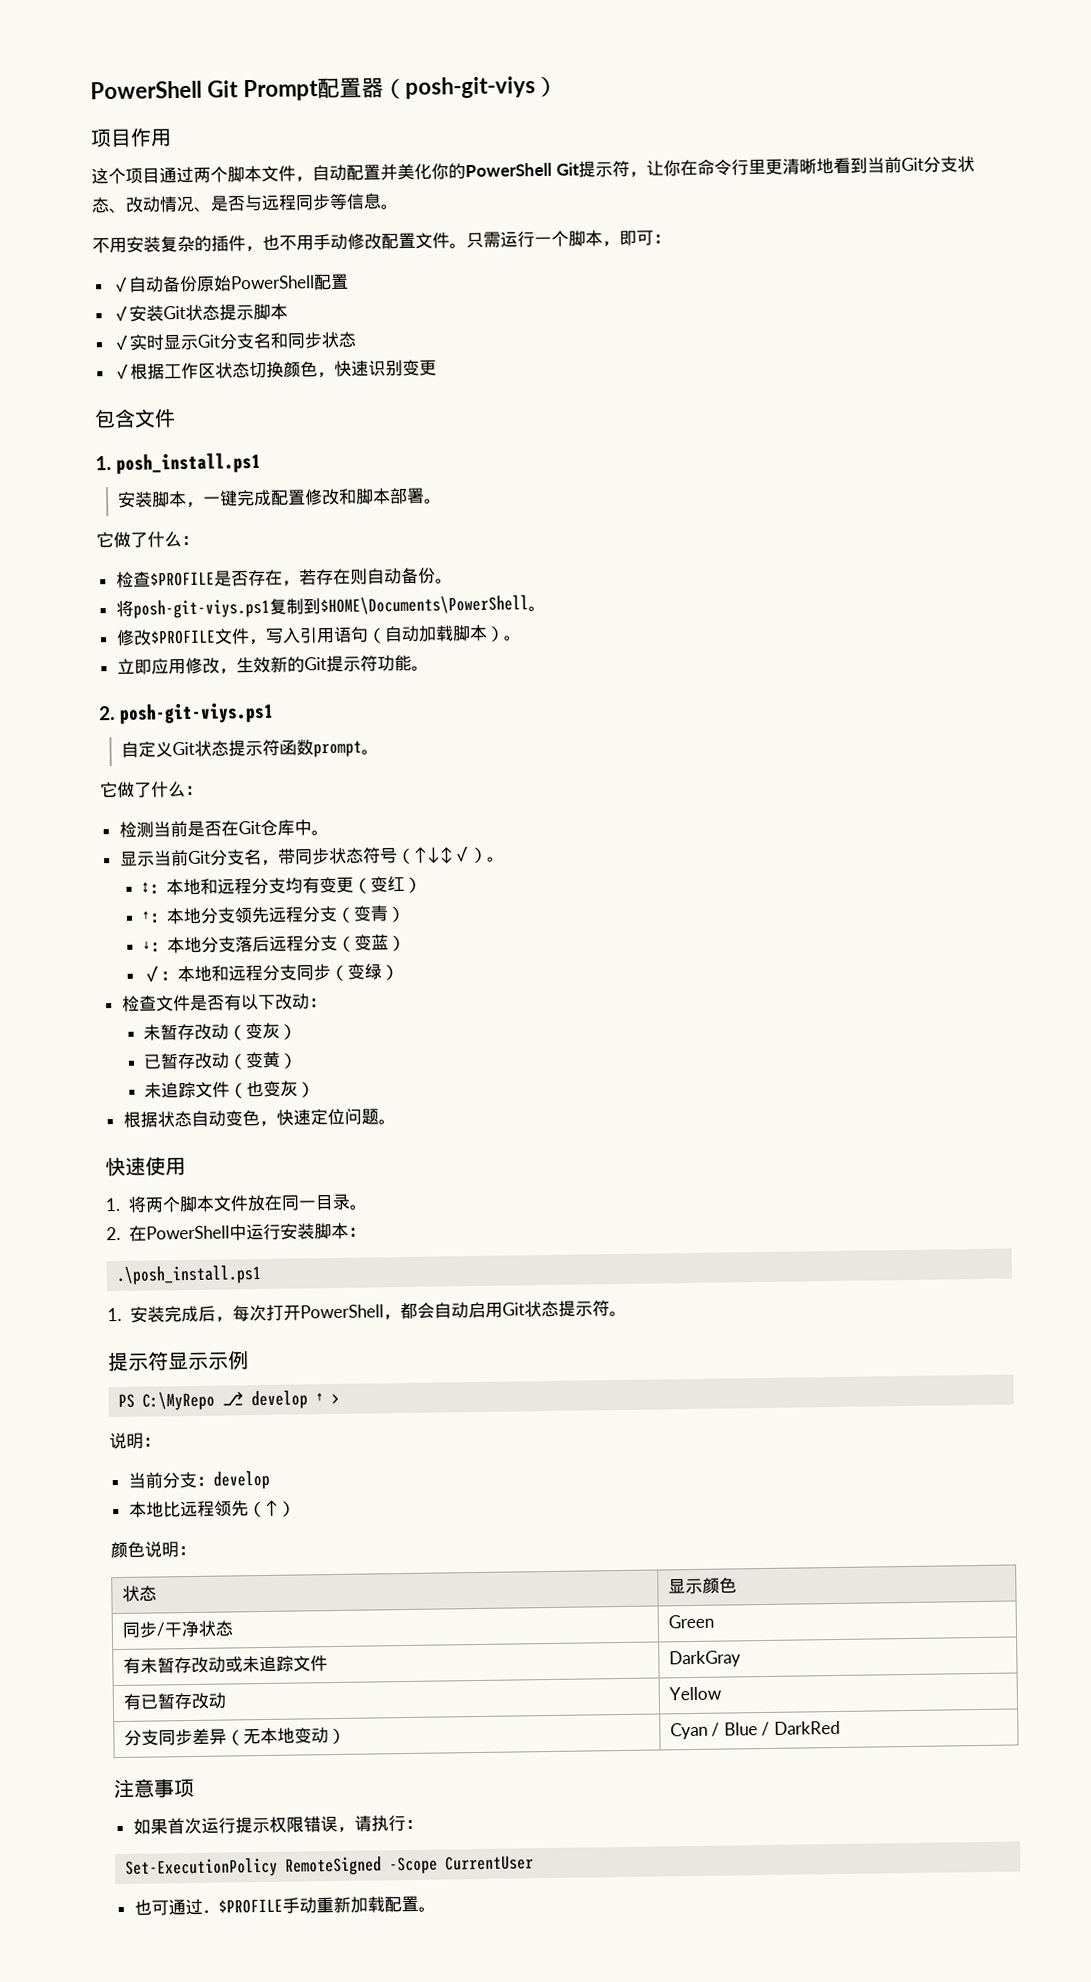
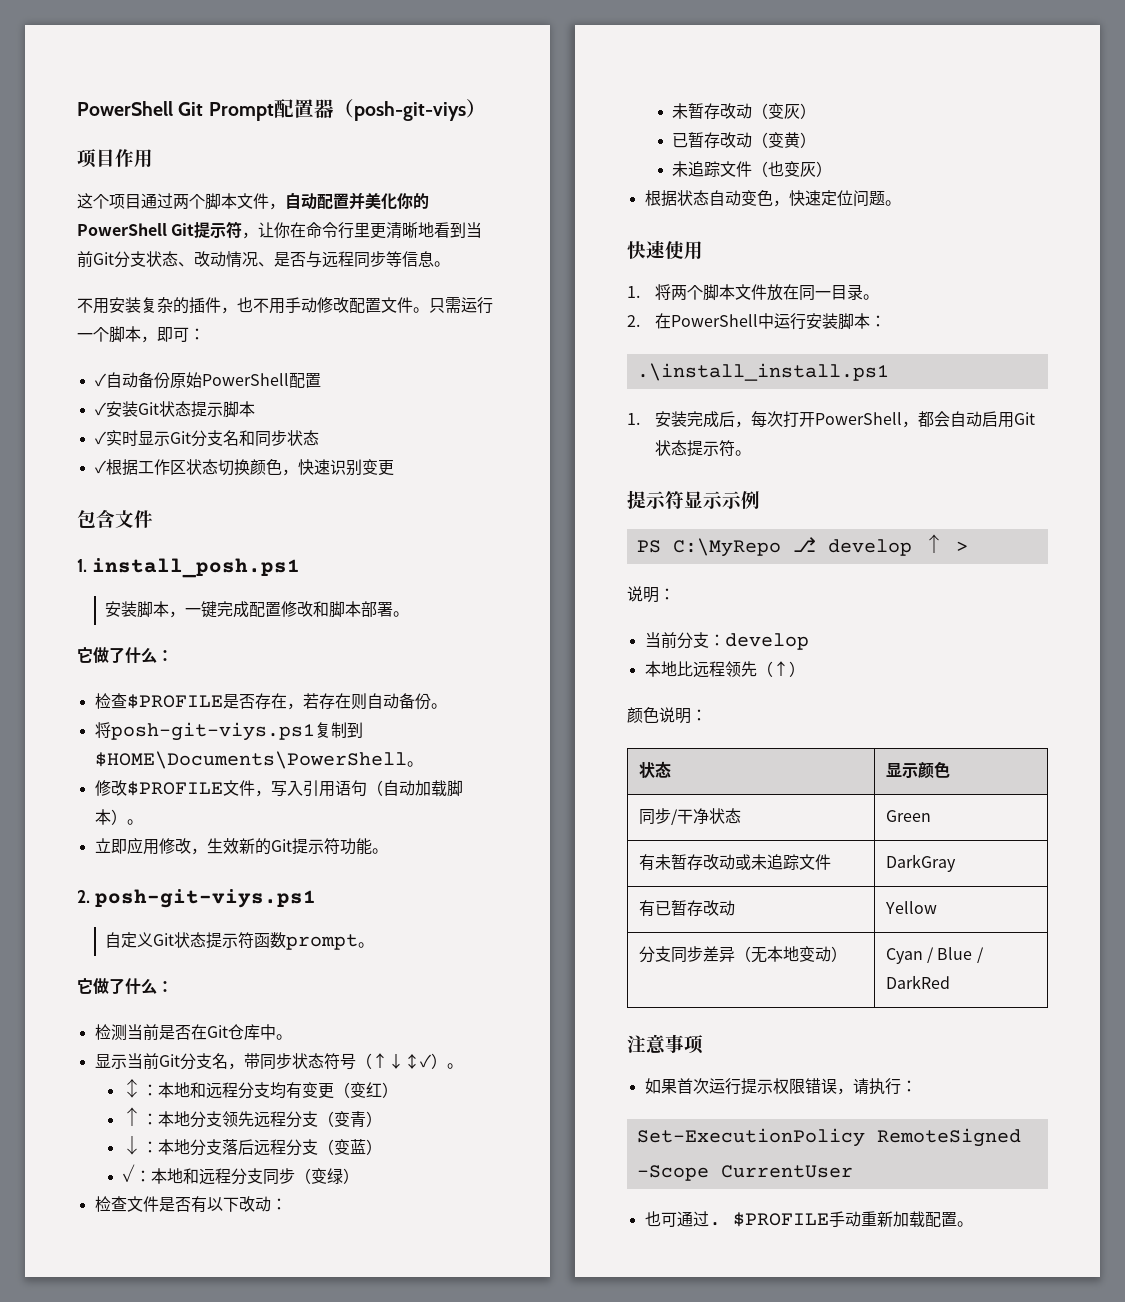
[116,451,261,474] posh_install.ps1 -> [91,558,300,578] install_posh.ps1
[116,1264,263,1286] .\posh_install.ps1 -> [636,363,889,381] .\install_install.ps1

